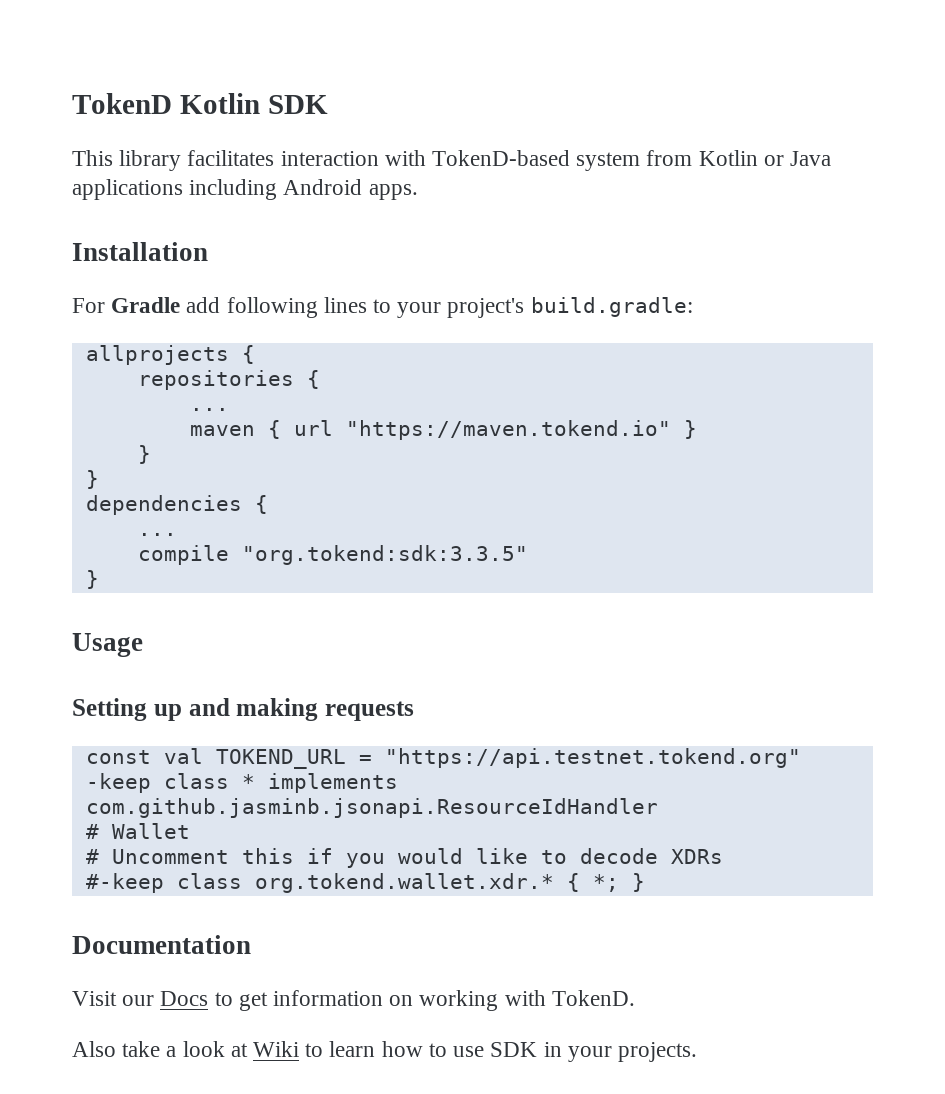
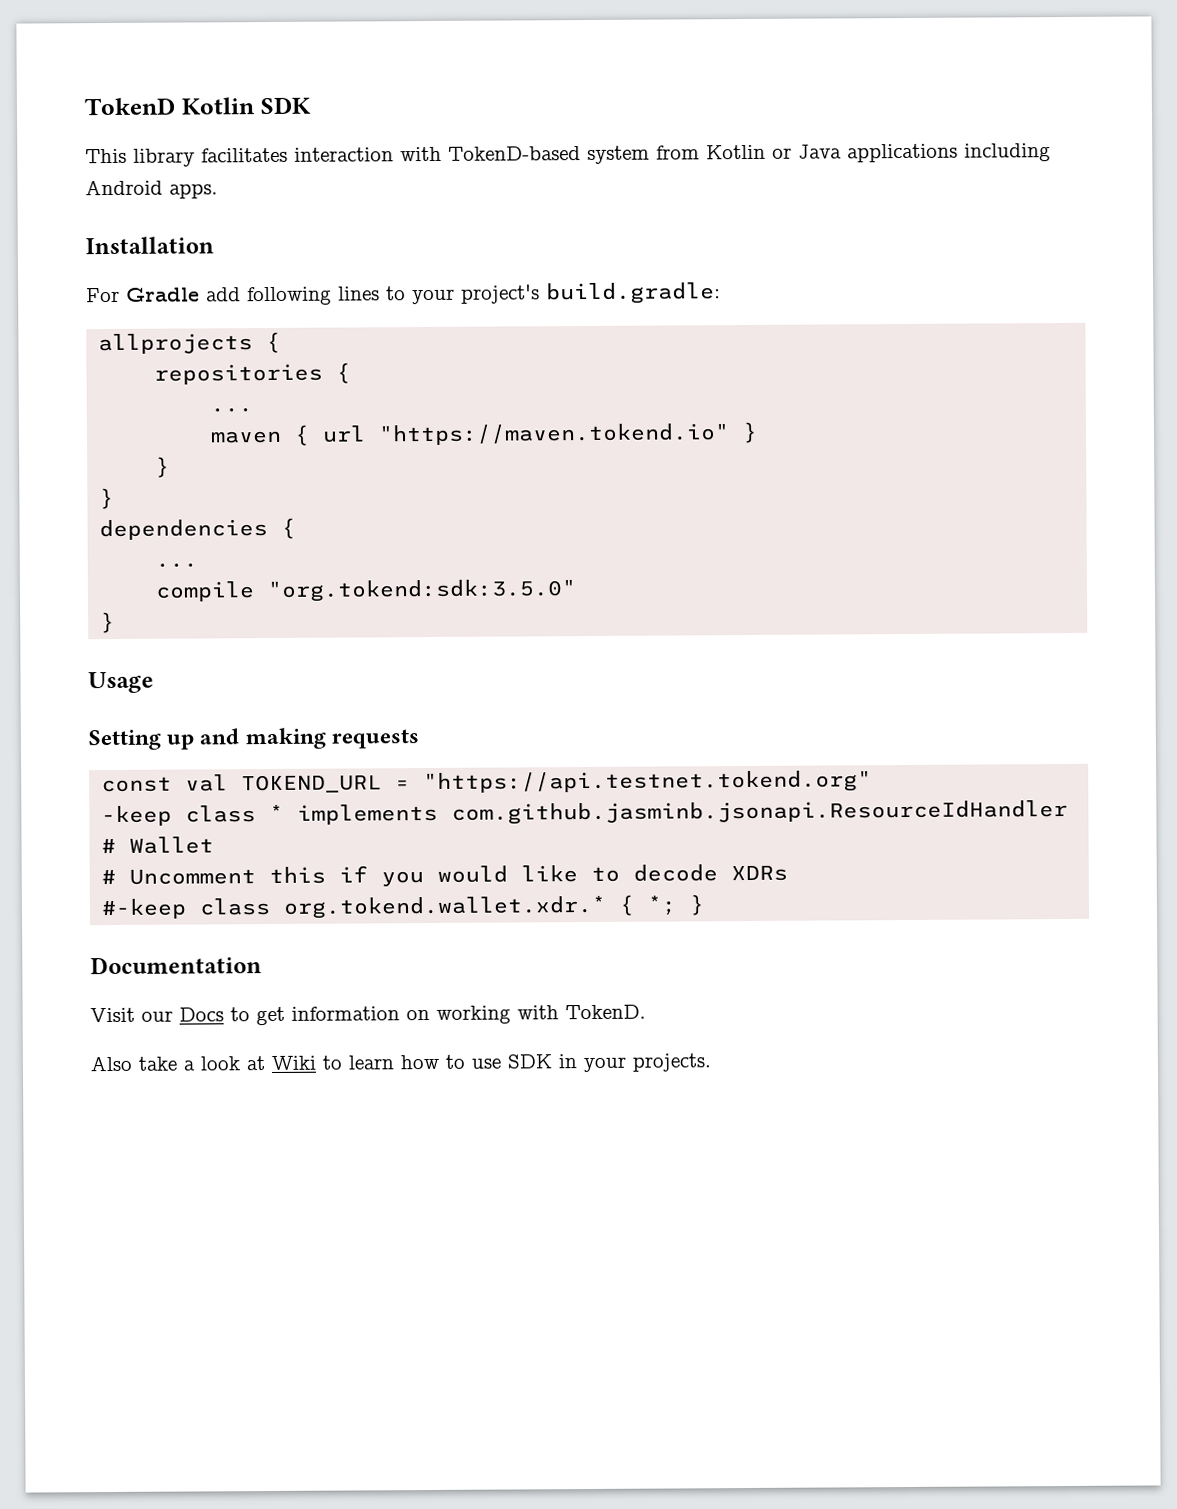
[241,545,528,565] "org.tokend:sdk:3.3.5" -> [267,579,578,603] "org.tokend:sdk:3.5.0"

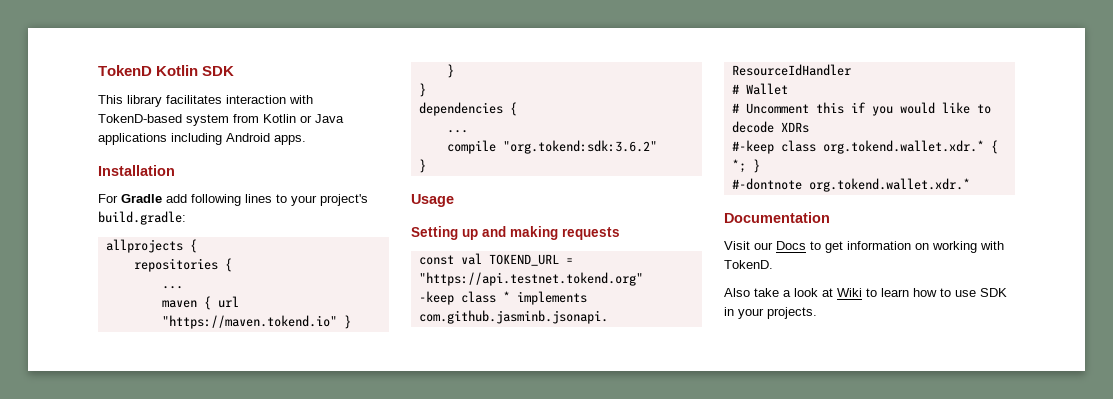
[267,579,578,603] "org.tokend:sdk:3.5.0" -> [502,140,657,154] "org.tokend:sdk:3.6.2"
(706, 905) none -> [731,178,970,192] // #-dontnote org.tokend.wallet.xdr.*

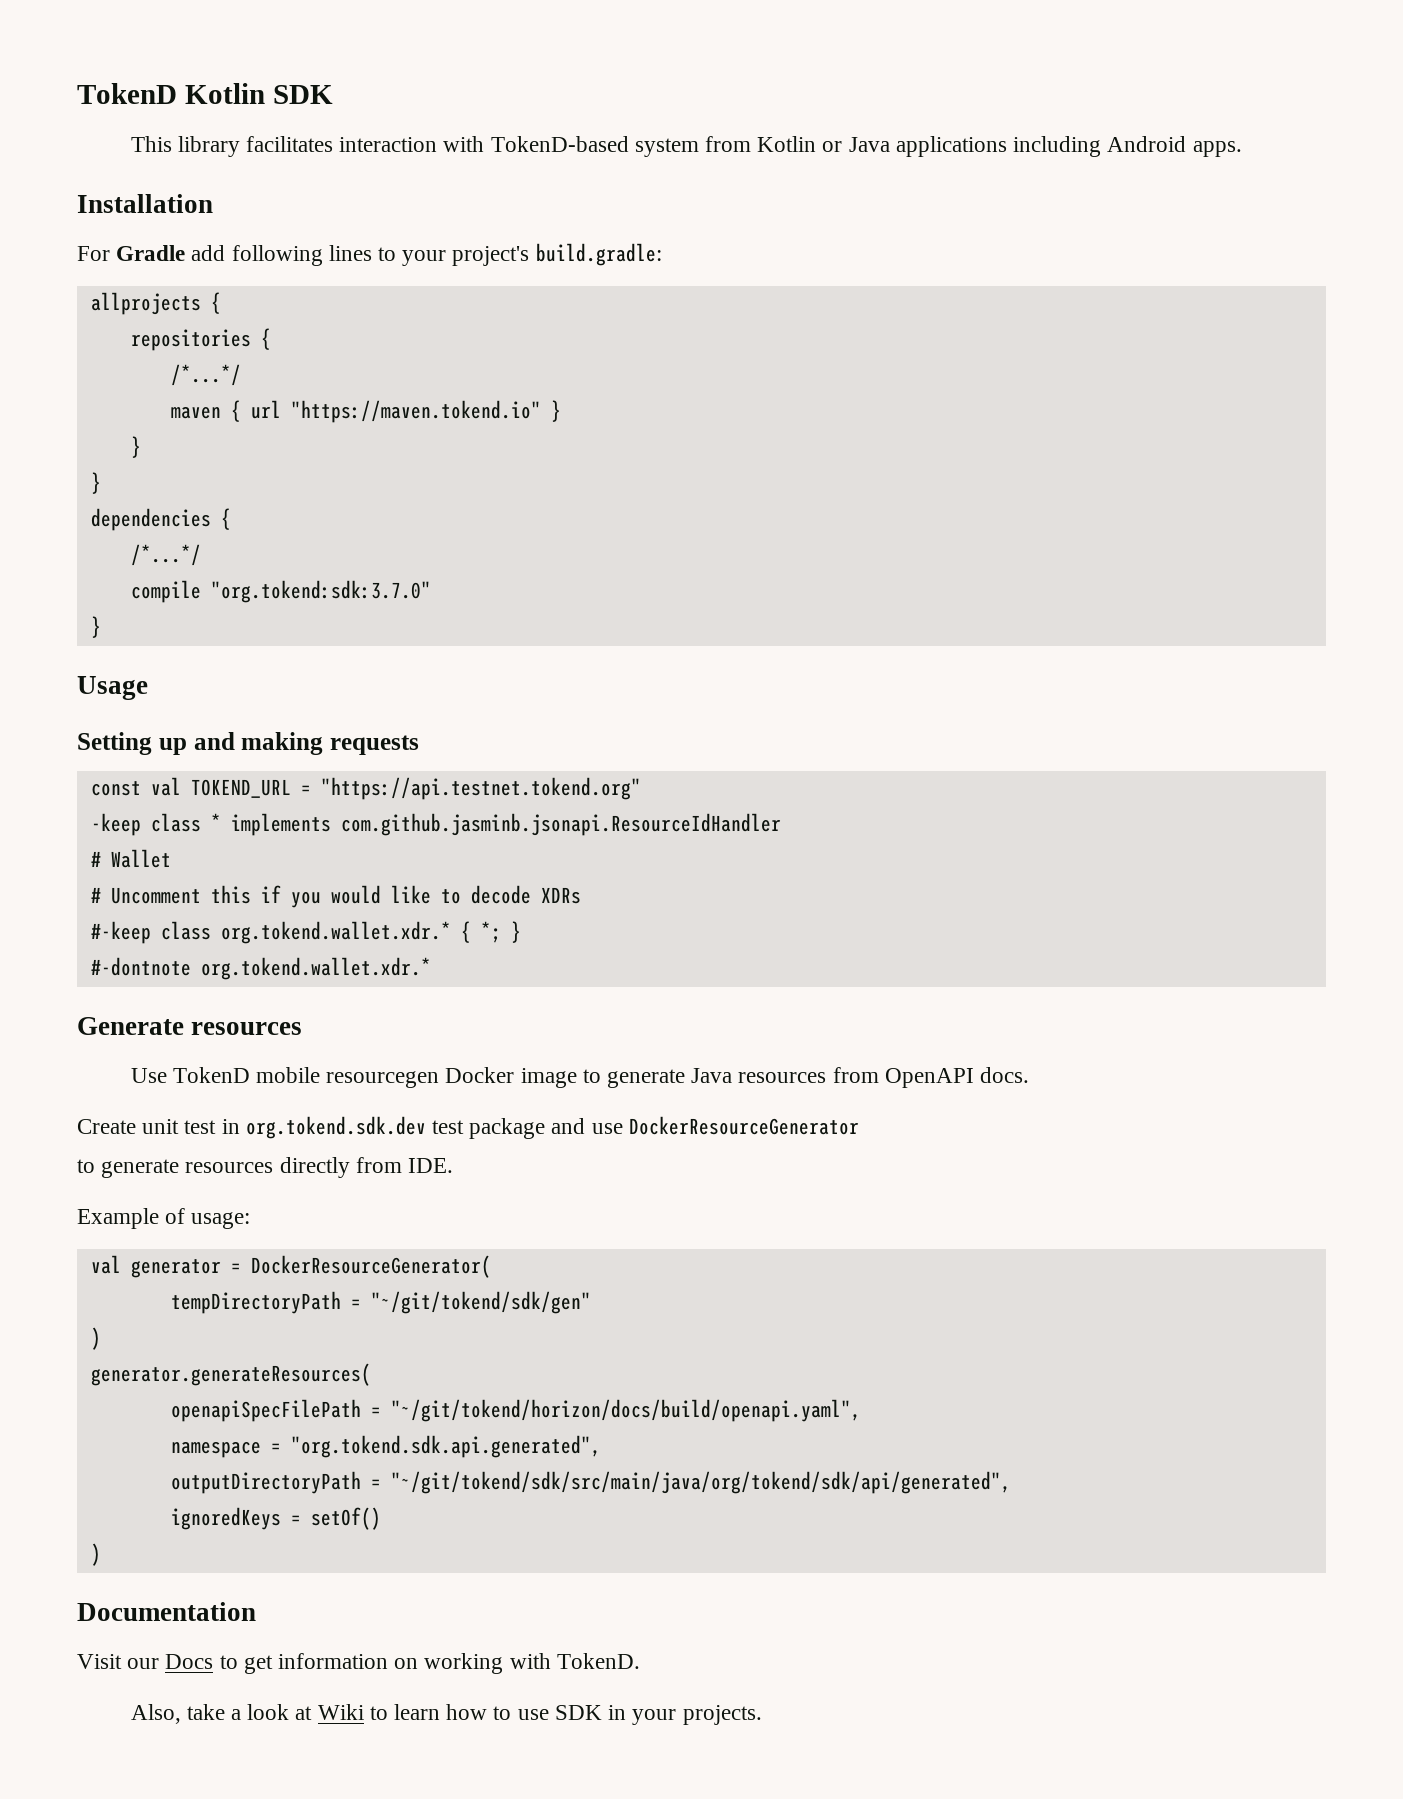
[161,286,183,289] ... -> [170,364,241,386] /*...*/
[446,130,468,133] ... -> [130,544,201,566] /*...*/
[502,140,657,154] "org.tokend:sdk:3.6.2" -> [210,580,431,603] "org.tokend:sdk:3.7.0"
(970, 185) none -> [77,1017,303,1035] [130,1067,1030,1088] [77,1116,859,1139] [77,1157,454,1178] [77,1208,251,1229] [90,1255,491,1278] [170,1291,591,1314] [90,1327,101,1350] [90,1363,371,1386] [170,1399,861,1422] [170,1435,601,1458] [170,1471,1011,1494] [170,1507,381,1530] [90,1543,101,1566] // Generate resources // Use TokenD mobile resourcegen Docker image to generate Java resources from OpenAPI docs. // Create unit test in org.tokend.sdk.dev test package and use DockerResourceGenerator // to generate resources directly from IDE. // Example of usage: // val generator = DockerResourceGenerator( // tempDirectoryPath = "~/git/tokend/sdk/gen" // ) // generator.generateResources( // openapiSpecFilePath = "~/git/tokend/horizon/docs/build/openapi.yaml", // namespace = "org.tokend.sdk.api.generated", // outputDirectoryPath = "~/git/tokend/sdk/src/main/java/org/tokend/sdk/api/generated", // ignoredKeys = setOf() // )
[724,288,750,297] Also -> [130,1704,181,1724] Also,

